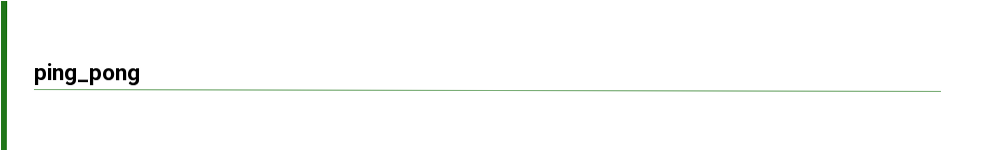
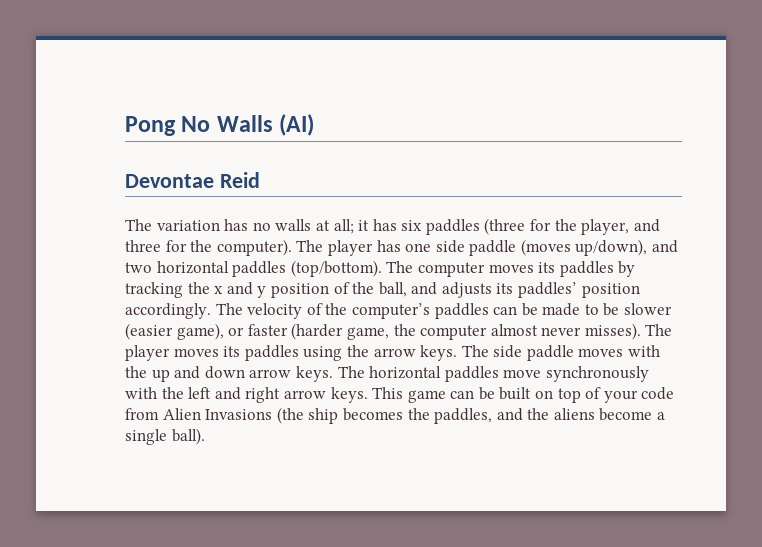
[33,63,141,86] ping_pong -> [125,114,315,136] [125,172,260,188] [125,218,660,235] [125,239,679,256] [125,260,636,277] [125,282,640,298] [125,303,673,319] [125,323,673,340] [125,345,661,361] [125,366,649,382] [125,387,675,403] [125,407,666,424] [125,428,205,445] Pong No Walls (AI) // Devontae Reid // The variation has no walls at all; it has six paddles (three for the player, and three for the computer). The player has one side paddle (moves up/down), and two horizontal paddles (top/bottom). The computer moves its paddles by tracking the x and y position of the ball, and adjusts its paddles’ position accordingly. The velocity of the computer’s paddles can be made to be slower (easier game), or faster (harder game, the computer almost never misses). The player moves its paddles using the arrow keys. The side paddle moves with the up and down arrow keys. The horizontal paddles move synchronously with the left and right arrow keys. This game can be built on top of your code from Alien Invasions (the ship becomes the paddles, and the aliens become a single ball).

